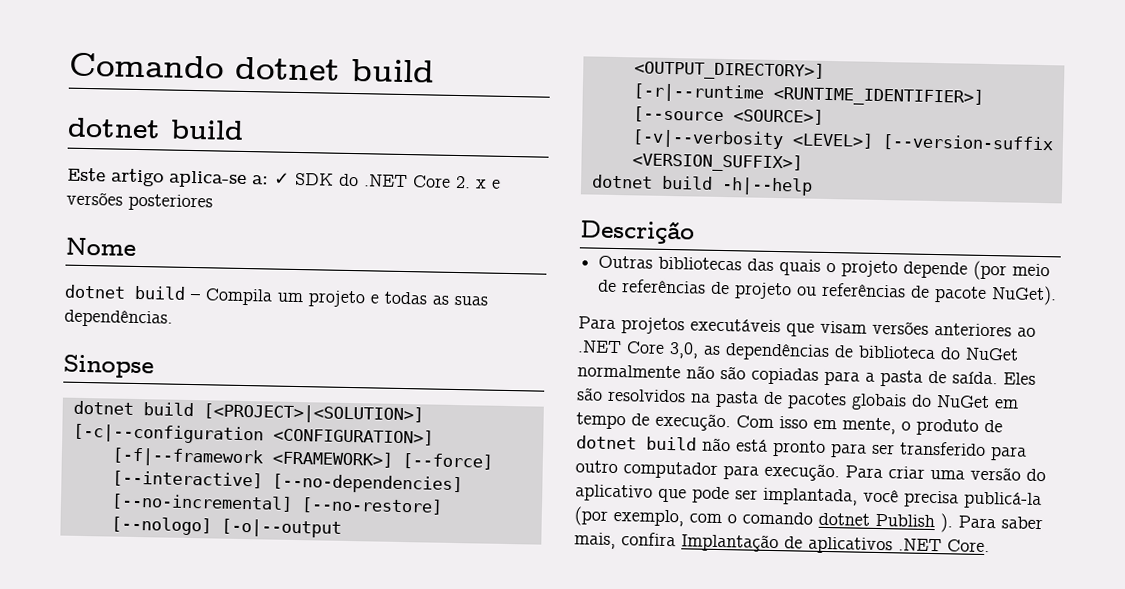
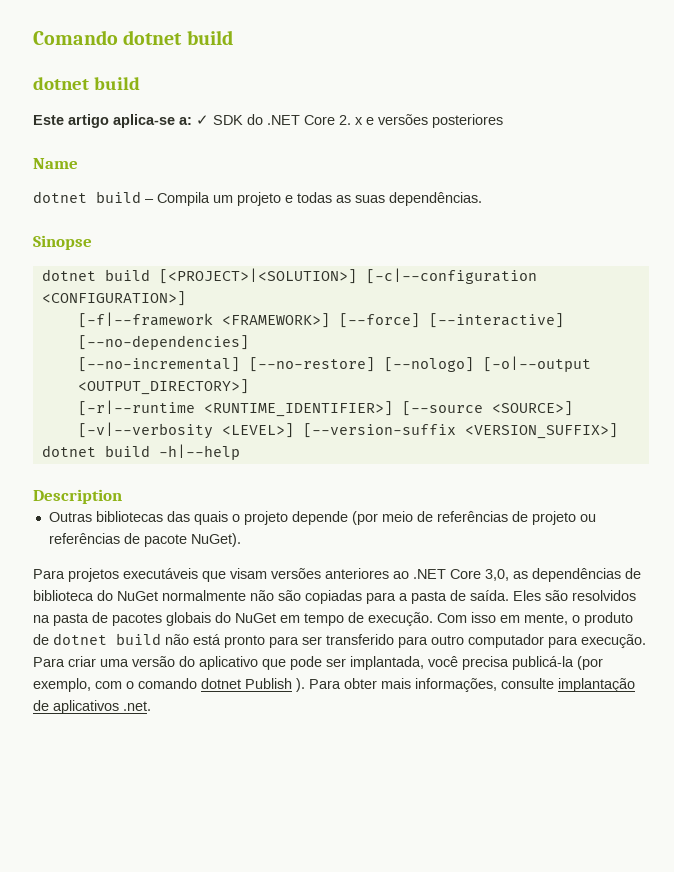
[65,237,136,256] Nome -> [33,158,78,169] Name
[579,219,695,245] Descrição -> [33,489,122,504] Description
[1001,516,1043,530] [574,532,990,555] saber mais, confira Implantação de aplicativos .NET Core. -> [344,678,635,692] [33,700,151,714] obter mais informações, consulte implantação de aplicativos .net.

